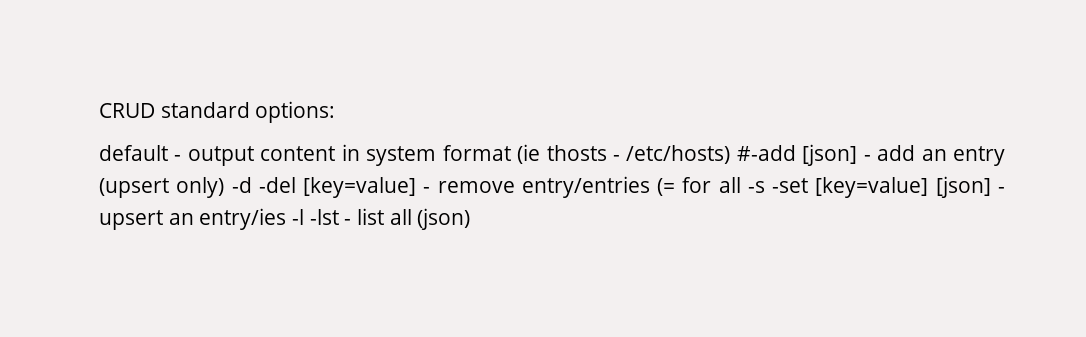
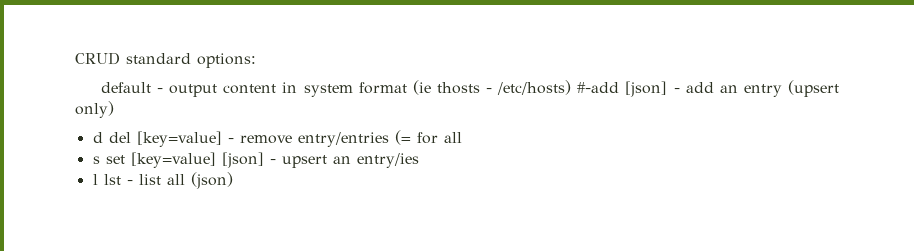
[231,177,296,193] -d -del -> [92,132,131,143] // d del
[747,178,809,193] -s -set -> [92,155,125,164] // s set
[292,209,339,225] -l -lst -> [92,174,121,185] // l lst

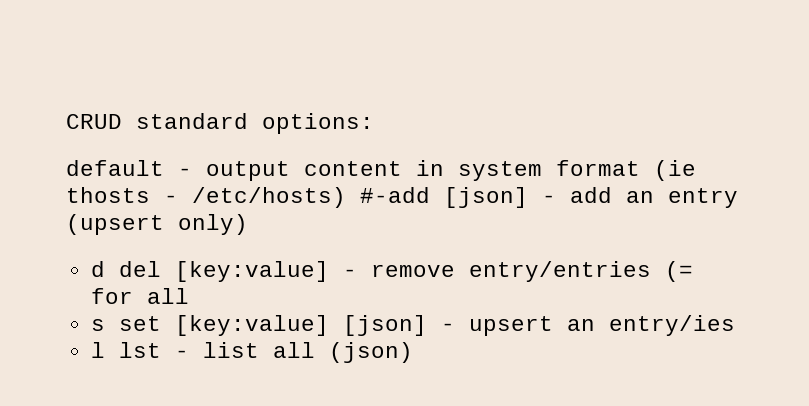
[136,131,222,147] [key=value] -> [174,261,329,282] [key:value]
[130,152,216,168] [key=value] -> [174,315,329,336] [key:value]

